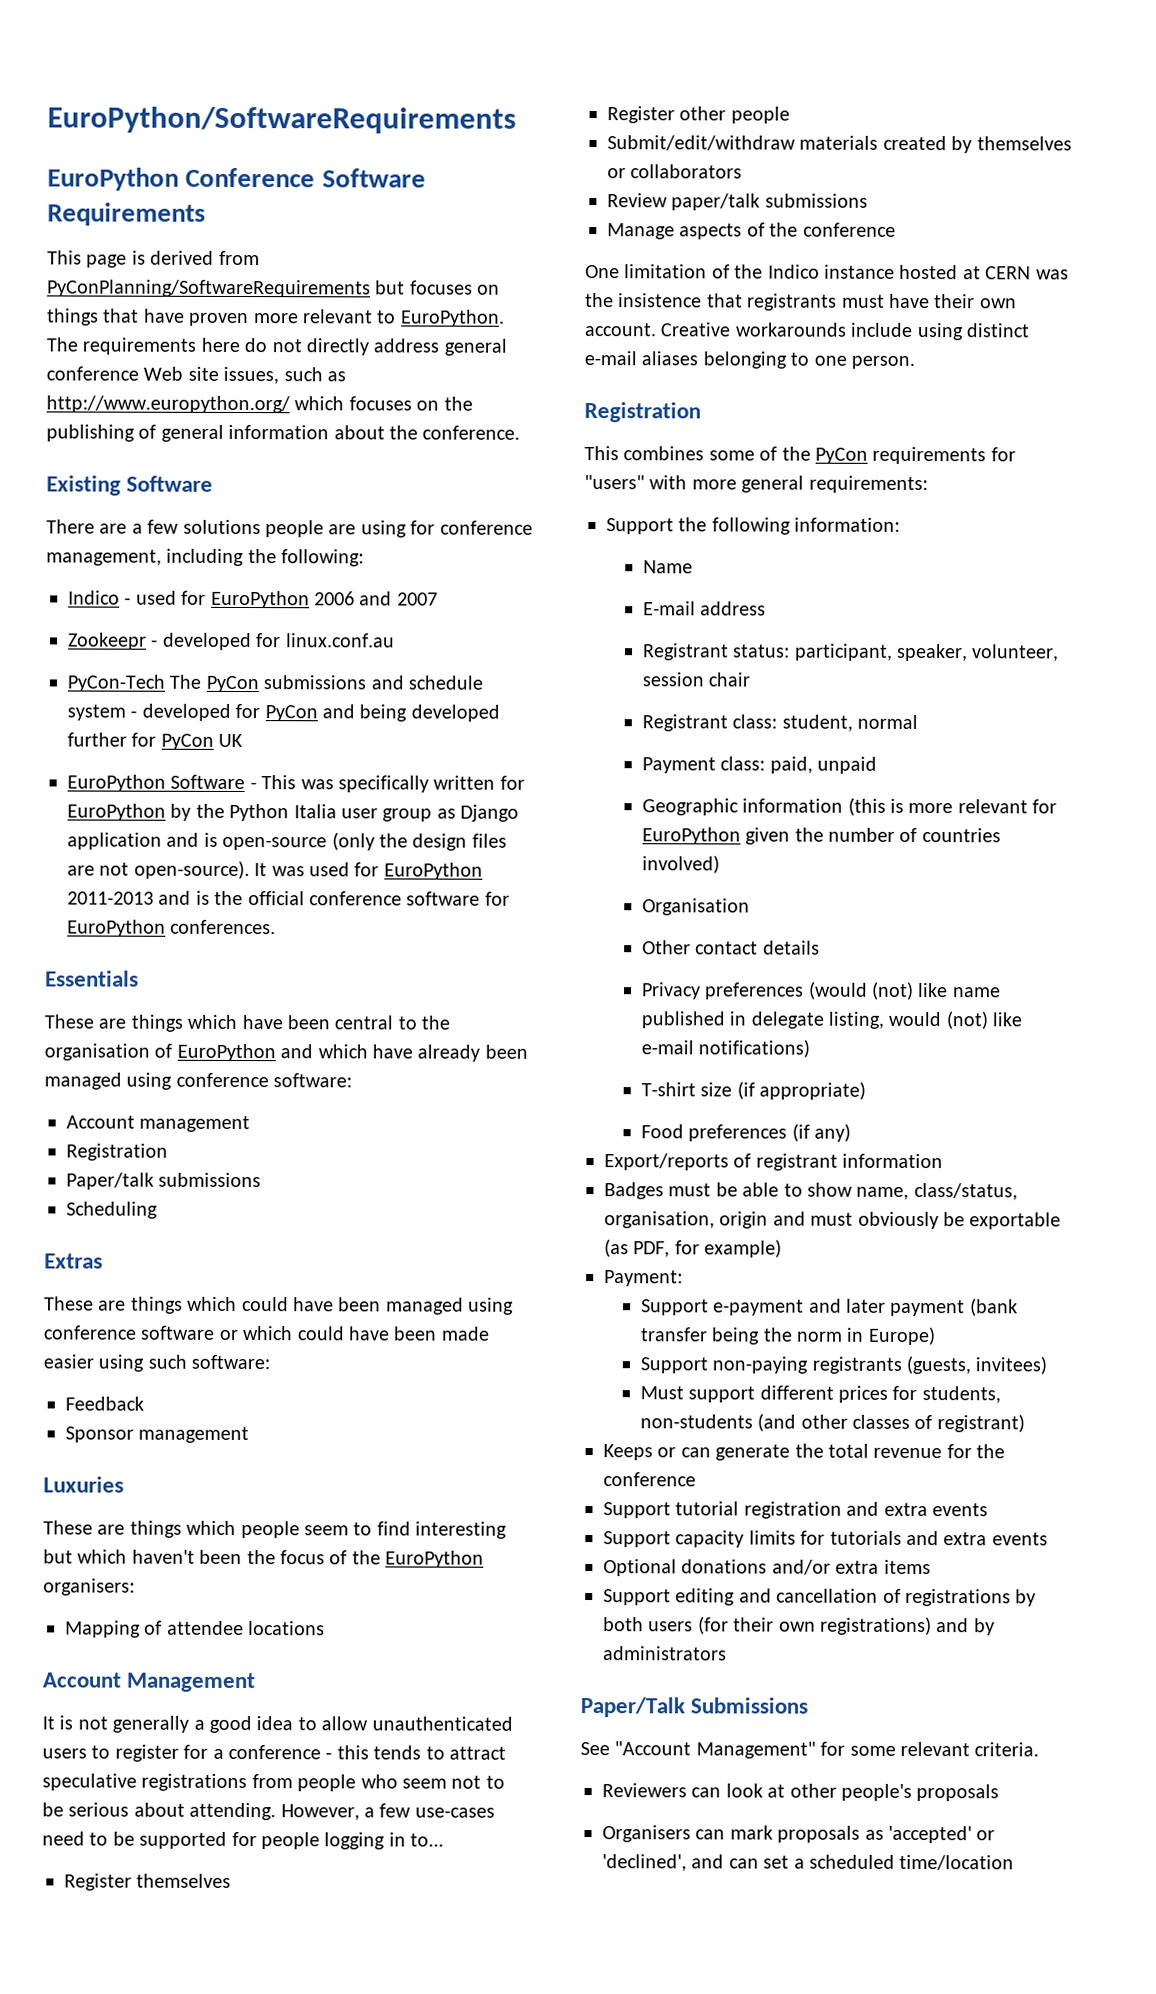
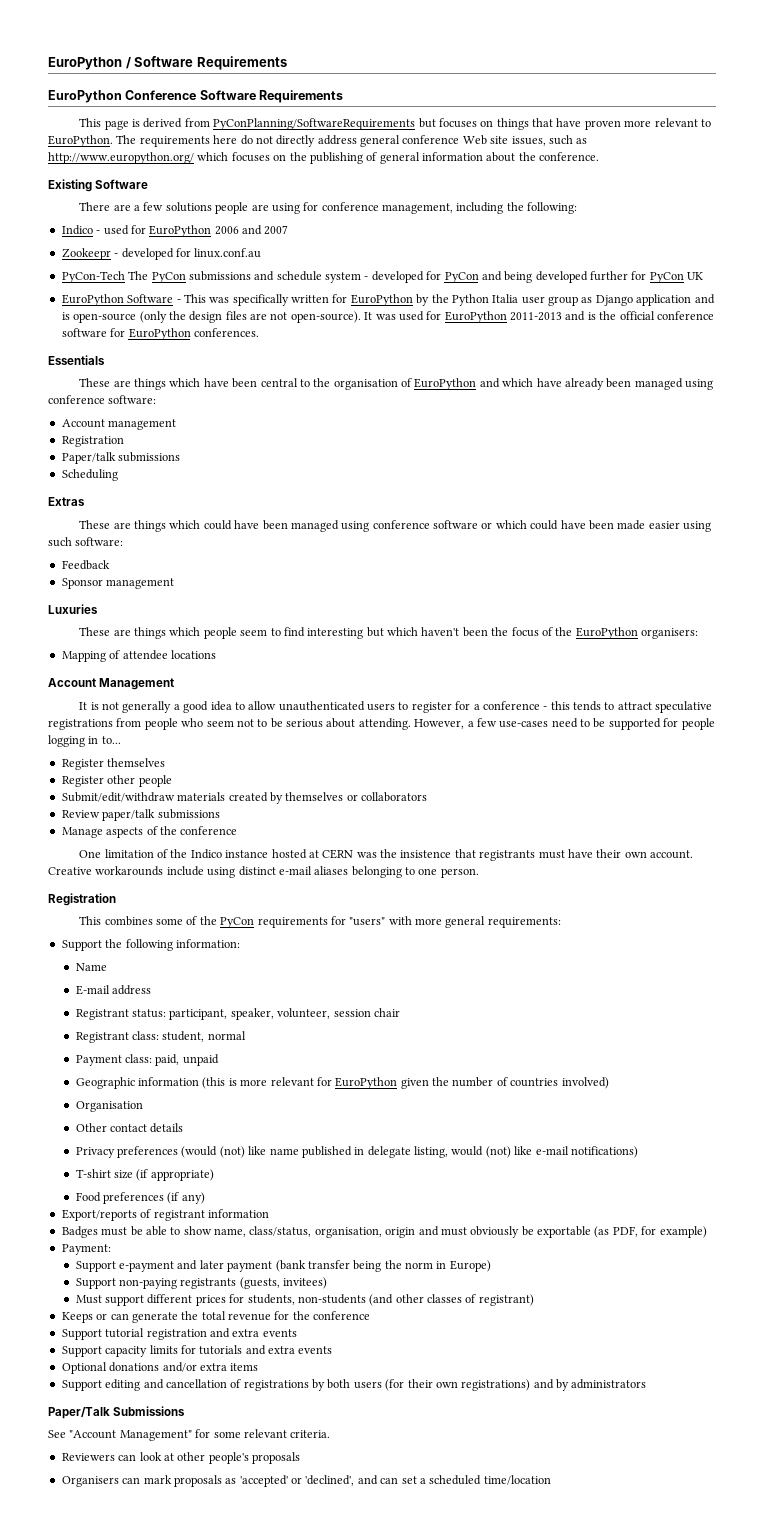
[47,106,516,134] EuroPython/SoftwareRequirements -> [48,56,287,70] EuroPython / Software Requirements

